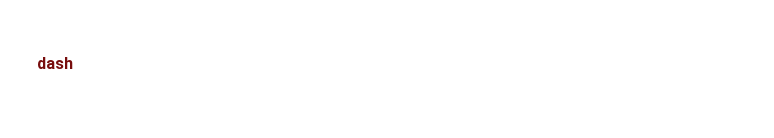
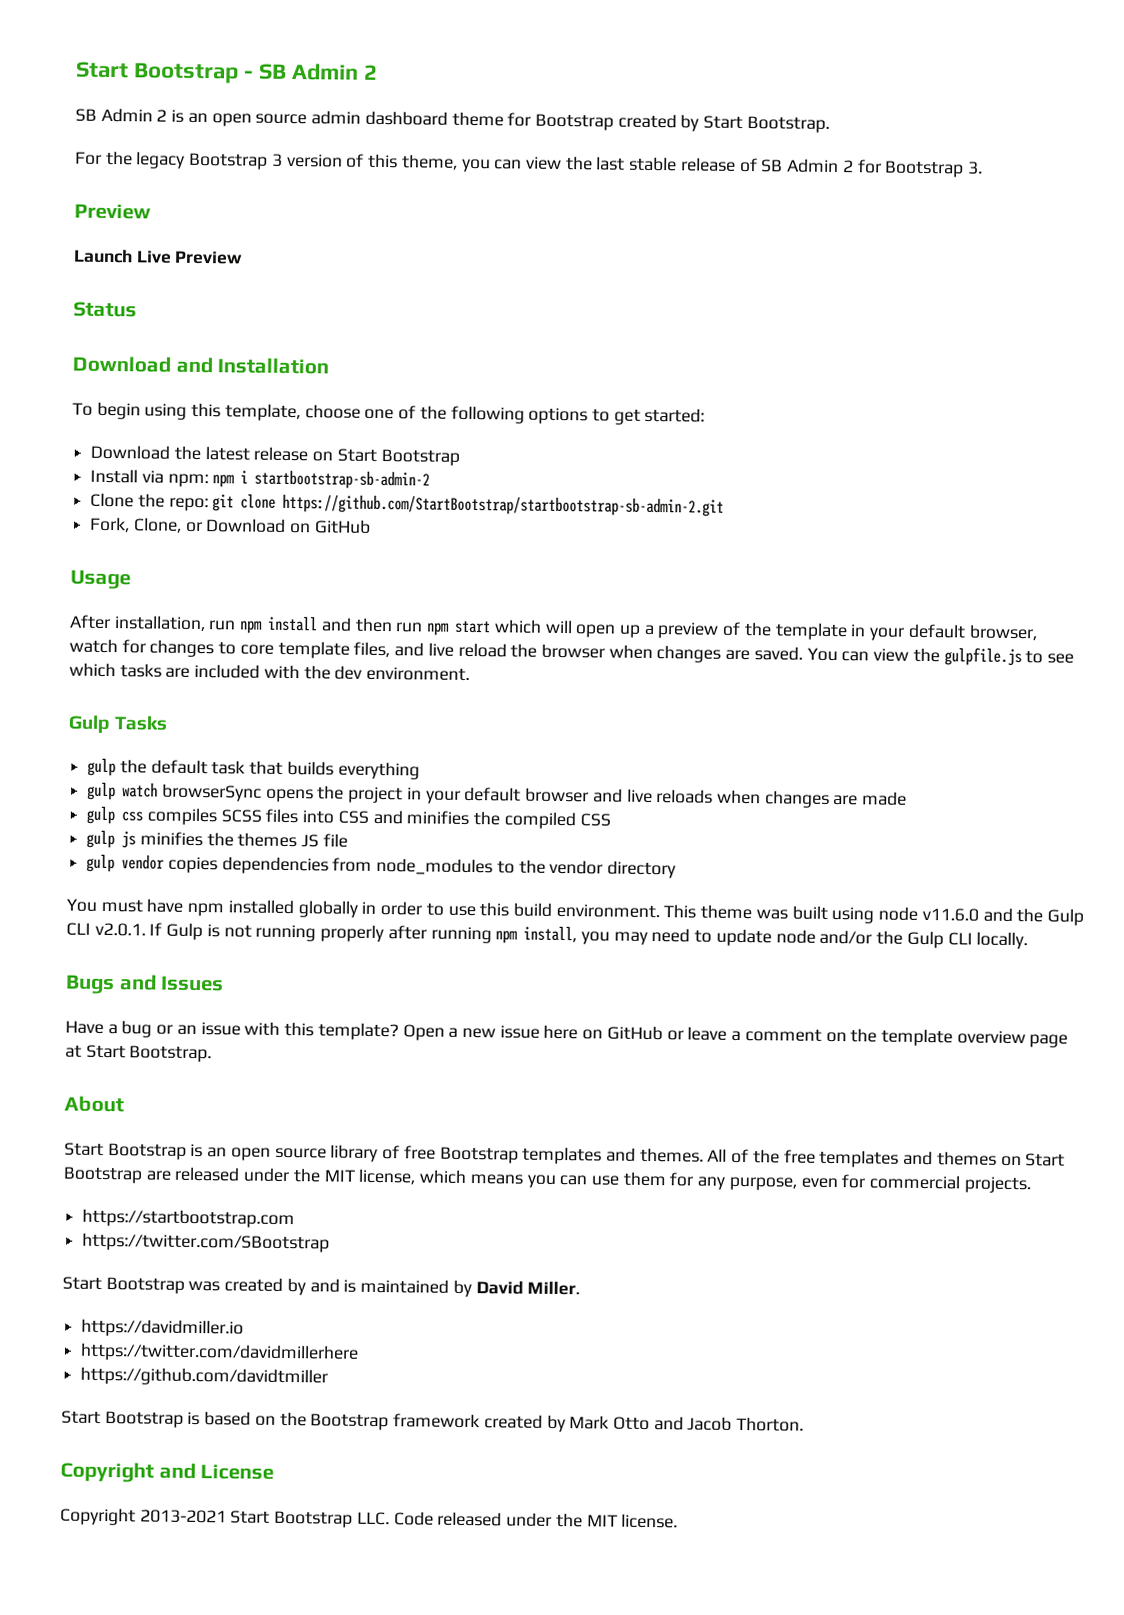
[37,57,73,69] dash -> [75,61,378,84] [75,107,830,133] [75,150,983,178] [74,203,151,220] [73,248,244,265] [73,301,137,318] [72,355,330,375] [72,401,706,425] [90,444,460,466] [90,468,431,490] [90,492,725,517] [90,516,371,534] [70,569,131,590] [69,614,1038,641] [69,638,1074,667] [69,662,471,681] [68,714,168,734] [87,757,420,780] [87,781,908,808] [86,805,611,830] [86,829,348,849] [86,853,677,879] [66,898,1084,926] [66,922,1029,950] [65,974,225,995] [65,1020,1069,1048] [65,1044,213,1063] [64,1095,124,1113] [64,1142,1066,1168] [63,1166,1031,1194] [82,1208,296,1229] [82,1232,331,1253] [62,1276,581,1298] [81,1318,245,1338] [80,1342,360,1363] [80,1366,329,1387] [61,1410,805,1433] [60,1461,275,1483] [60,1507,679,1529] Start Bootstrap - SB Admin 2 // SB Admin 2 is an open source admin dashboard theme for Bootstrap created by Start Bootstrap. // For the legacy Bootstrap 3 version of this theme, you can view the last stable release of SB Admin 2 for Bootstrap 3. // Preview // Launch Live Preview // Status // Download and Installation // To begin using this template, choose one of the following options to get started: // Download the latest release on Start Bootstrap // Install via npm: npm i startbootstrap-sb-admin-2 // Clone the repo: git clone https://github.com/StartBootstrap/startbootstrap-sb-admin-2.git // Fork, Clone, or Download on GitHub // Usage // After installation, run npm install and then run npm start which will open up a preview of the template in your default browser, watch for changes to core template files, and live reload the browser when changes are saved. You can view the gulpfile.js to see which tasks are included with the dev environment. // Gulp Tasks // gulp the default task that builds everything // gulp watch browserSync opens the project in your default browser and live reloads when changes are made // gulp css compiles SCSS files into CSS and minifies the compiled CSS // gulp js minifies the themes JS file // gulp vendor copies dependencies from node_modules to the vendor directory // You must have npm installed globally in order to use this build environment. This theme was built using node v11.6.0 and the Gulp CLI v2.0.1. If Gulp is not running properly after running npm install, you may need to update node and/or the Gulp CLI locally. // Bugs and Issues // Have a bug or an issue with this template? Open a new issue here on GitHub or leave a comment on the template overview page at Start Bootstrap. // About // Start Bootstrap is an open source library of free Bootstrap templates and themes. All of the free templates and themes on Start Bootstrap are released under the MIT license, which means you can use them for any purpose, even for commercial projects. // https://startbootstrap.com // https://twitter.com/SBootstrap // Start Bootstrap was created by and is maintained by David Miller. // https://davidmiller.io // https://twitter.com/davidmillerhere // https://github.com/davidtmiller // Start Bootstrap is based on the Bootstrap framework created by Mark Otto and Jacob Thorton. // Copyright and License // Copyright 2013-2021 Start Bootstrap LLC. Code released under the MIT license.

